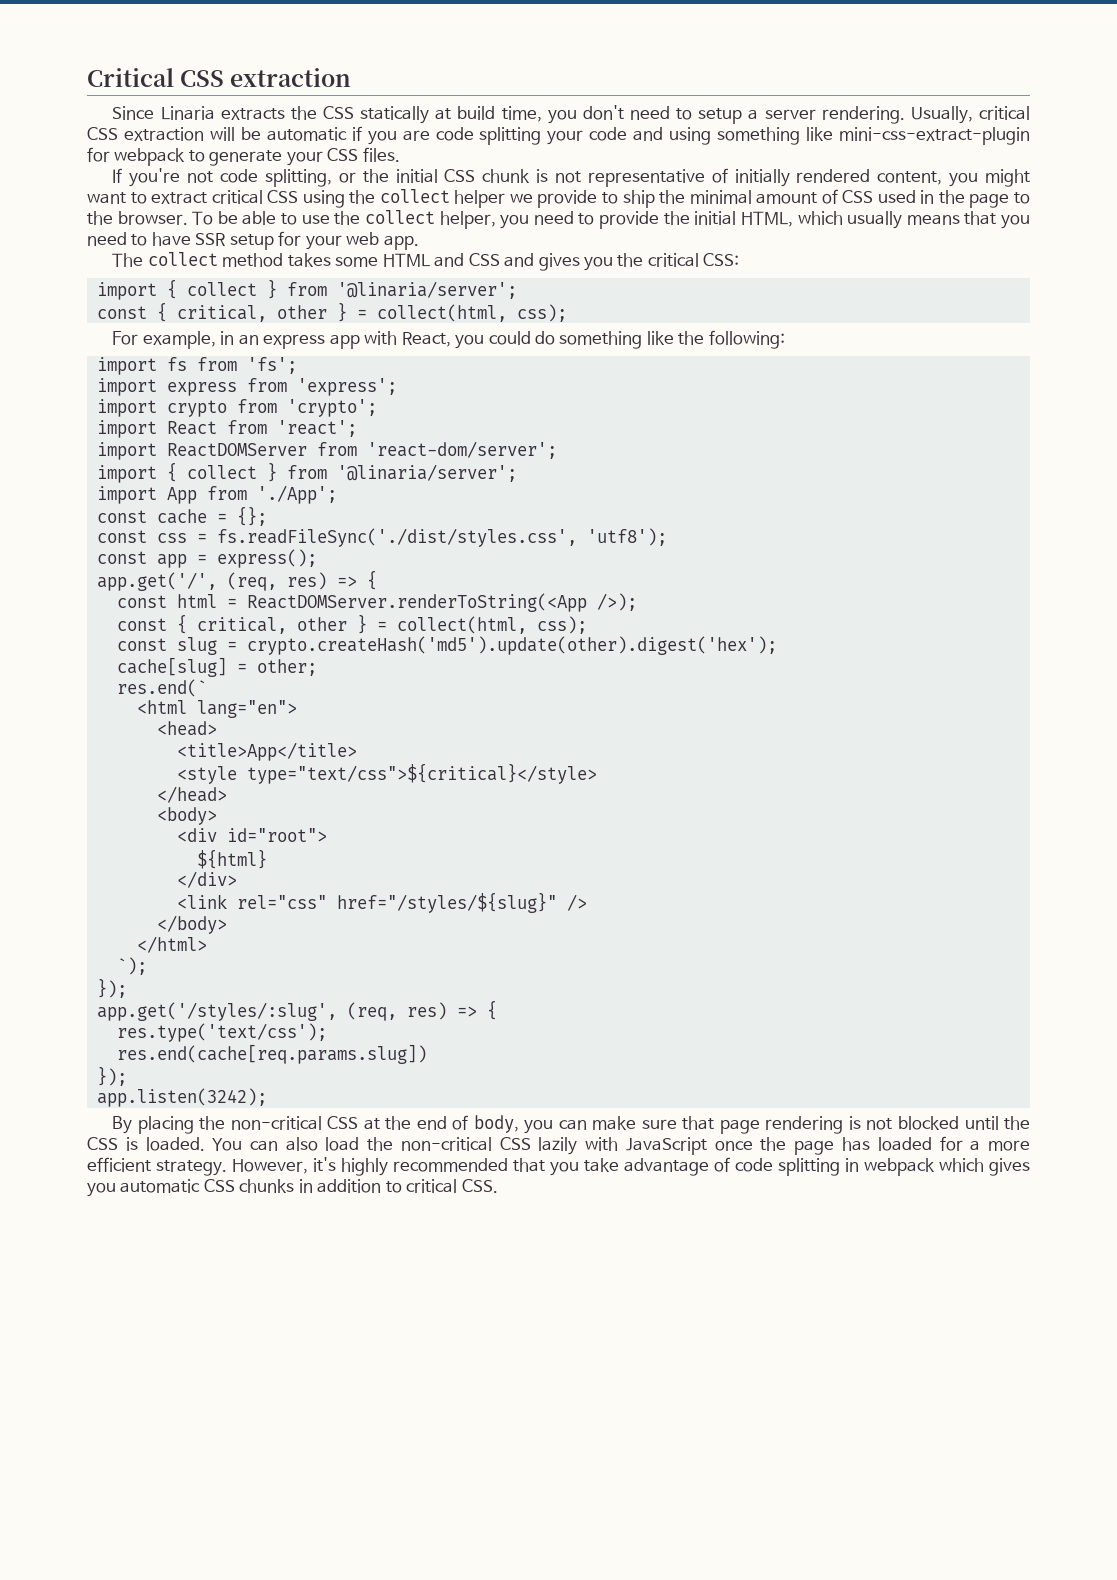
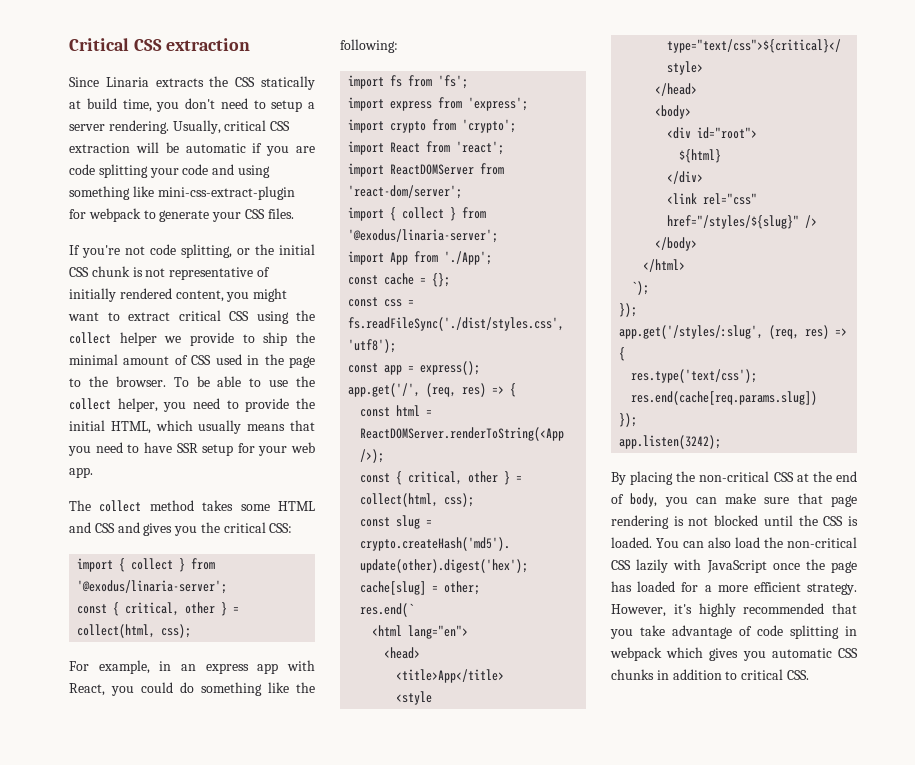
[336,281,517,299] '@linaria/server'; -> [77,580,228,594] '@exodus/linaria-server';
[336,464,517,482] '@linaria/server'; -> [348,229,499,243] '@exodus/linaria-server';

